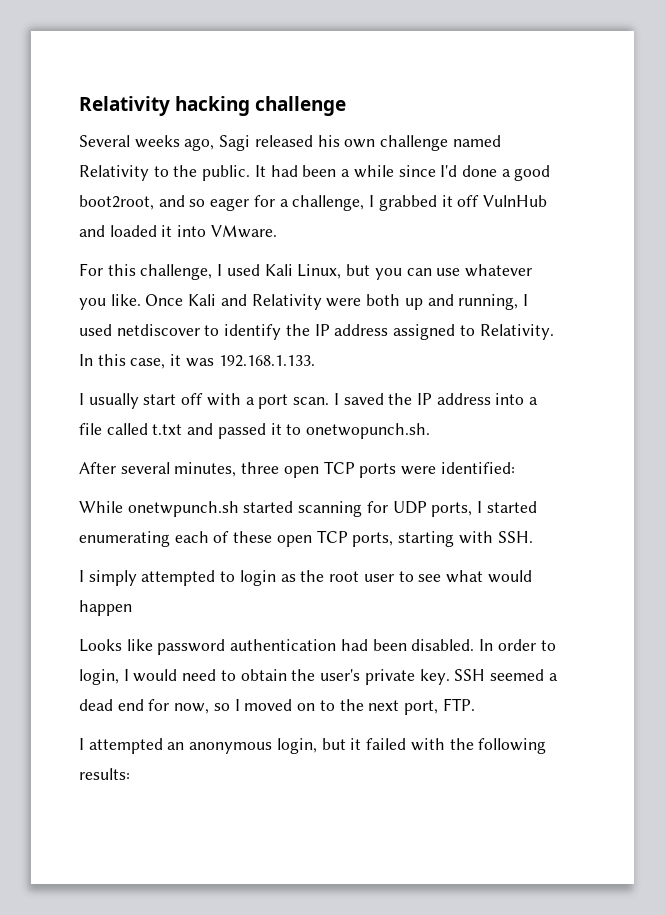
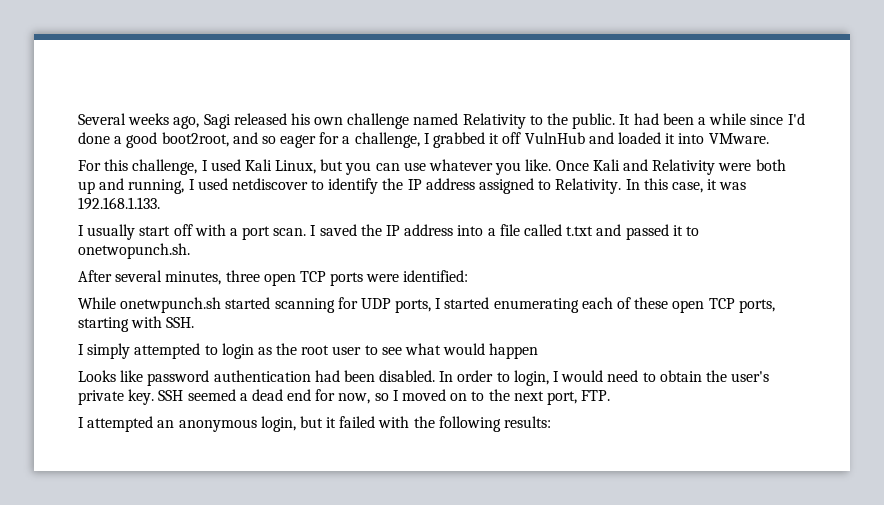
[79,96,347,116] Relativity hacking challenge // -> (78, 119) none

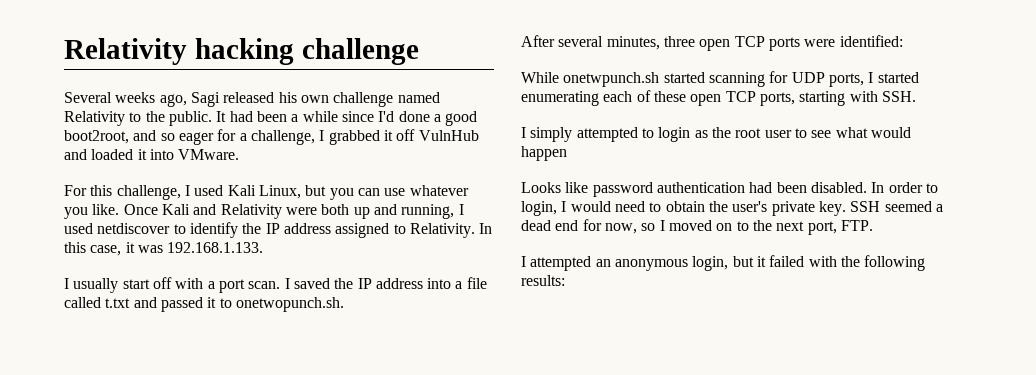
(78, 119) none -> [64,38,419,65] Relativity hacking challenge //

